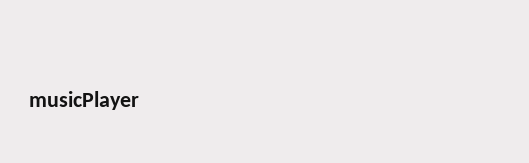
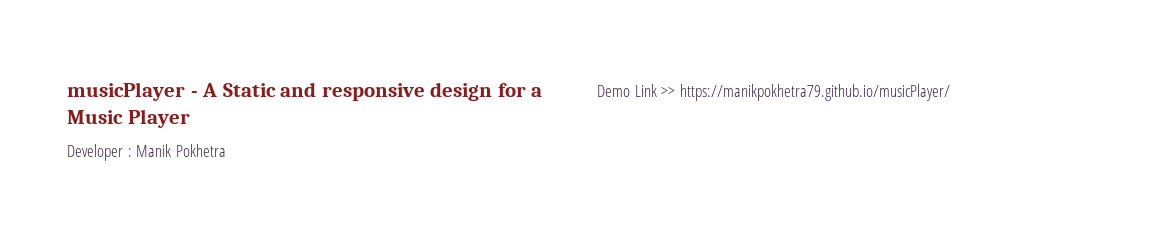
(139, 100) none -> [190,82,543,101] [67,109,190,128] [67,144,226,161] [597,84,950,101] - A Static and responsive design for a Music Player // Developer : Manik Pokhetra // Demo Link >> https://manikpokhetra79.github.io/musicPlayer/

